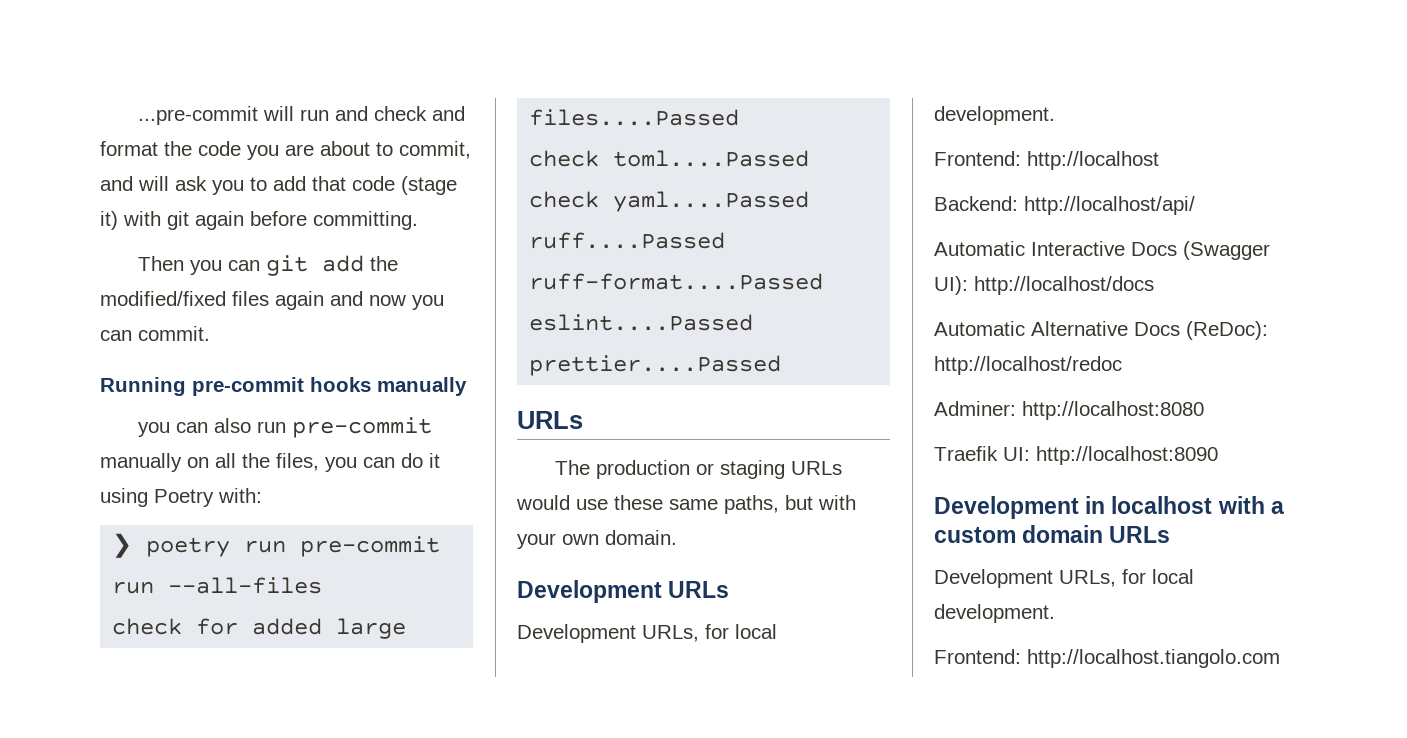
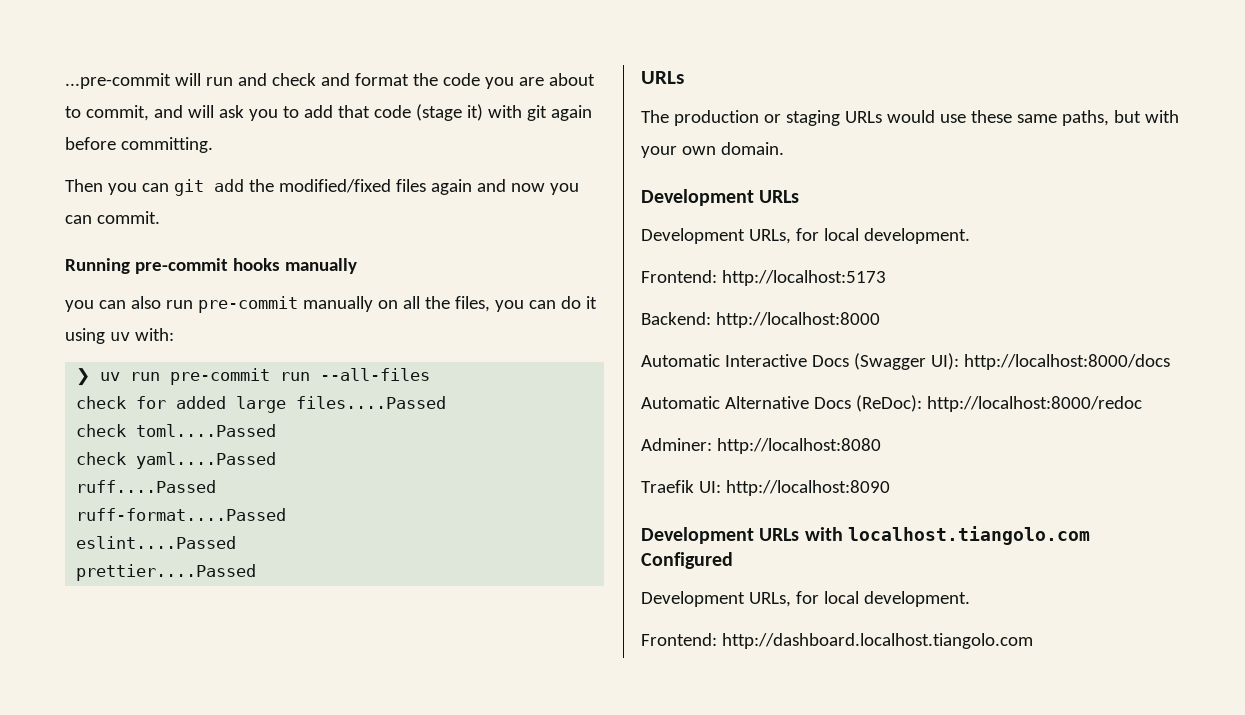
[154,489,214,507] Poetry -> [109,332,130,341] uv
[146,537,231,557] poetry -> [100,372,121,381] uv
[1027,151,1159,170] http://localhost -> [721,270,886,286] http://localhost:5173
[1024,196,1195,215] http://localhost/api/ -> [715,312,880,328] http://localhost:8000
[974,276,1154,295] http://localhost/docs -> [963,354,1170,370] http://localhost:8000/docs
[934,356,1122,375] http://localhost/redoc -> [926,396,1142,412] http://localhost:8000/redoc
[1085,496,1284,514] [934,525,1171,543] [934,569,1194,588] [934,604,1055,623] [934,649,1280,668] in localhost with a custom domain URLs // Development URLs, for local development. // Frontend: http://localhost.tiangolo.com -> [759,526,1090,545] [641,552,733,569] [641,591,970,607] [641,633,1033,649] URLs with localhost.tiangolo.com Configured // Development URLs, for local development. // Frontend: http://dashboard.localhost.tiangolo.com

